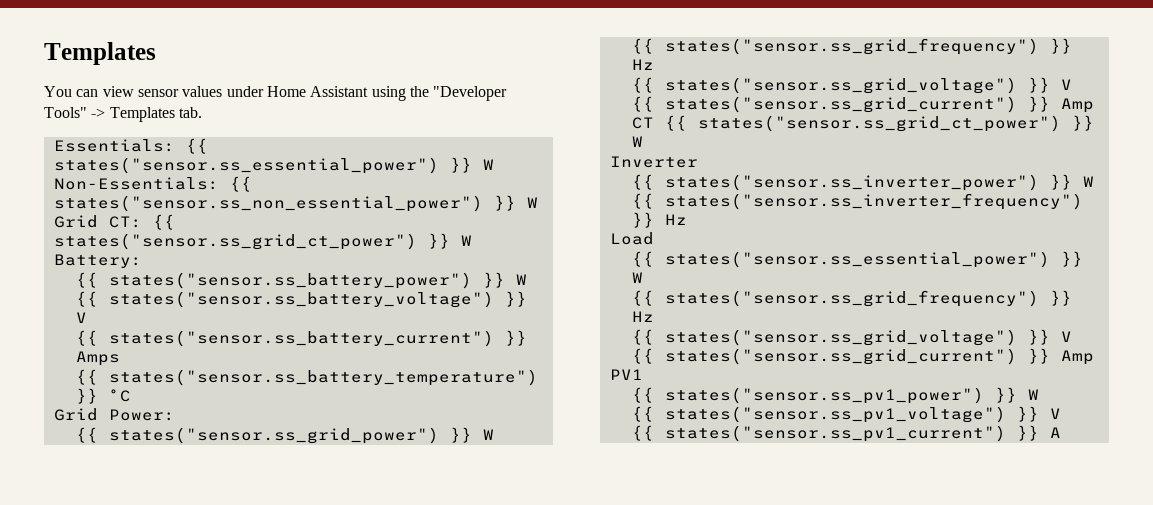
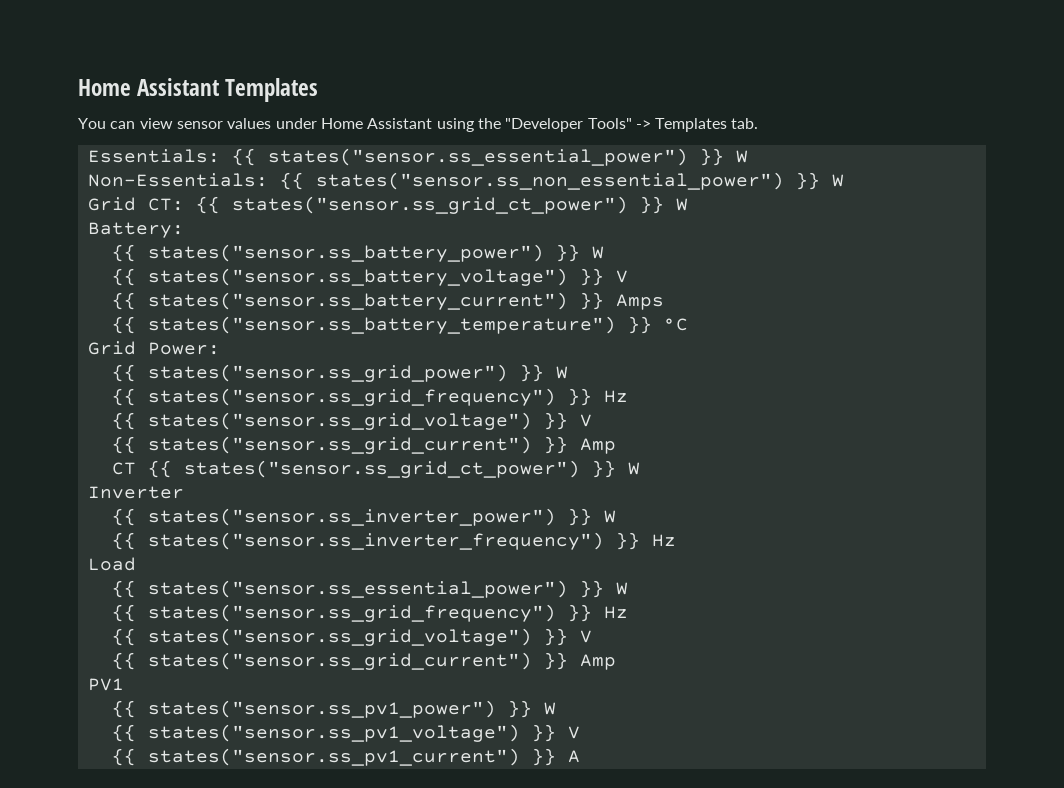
(44, 53) none -> [78,78,220,96] Home Assistant

